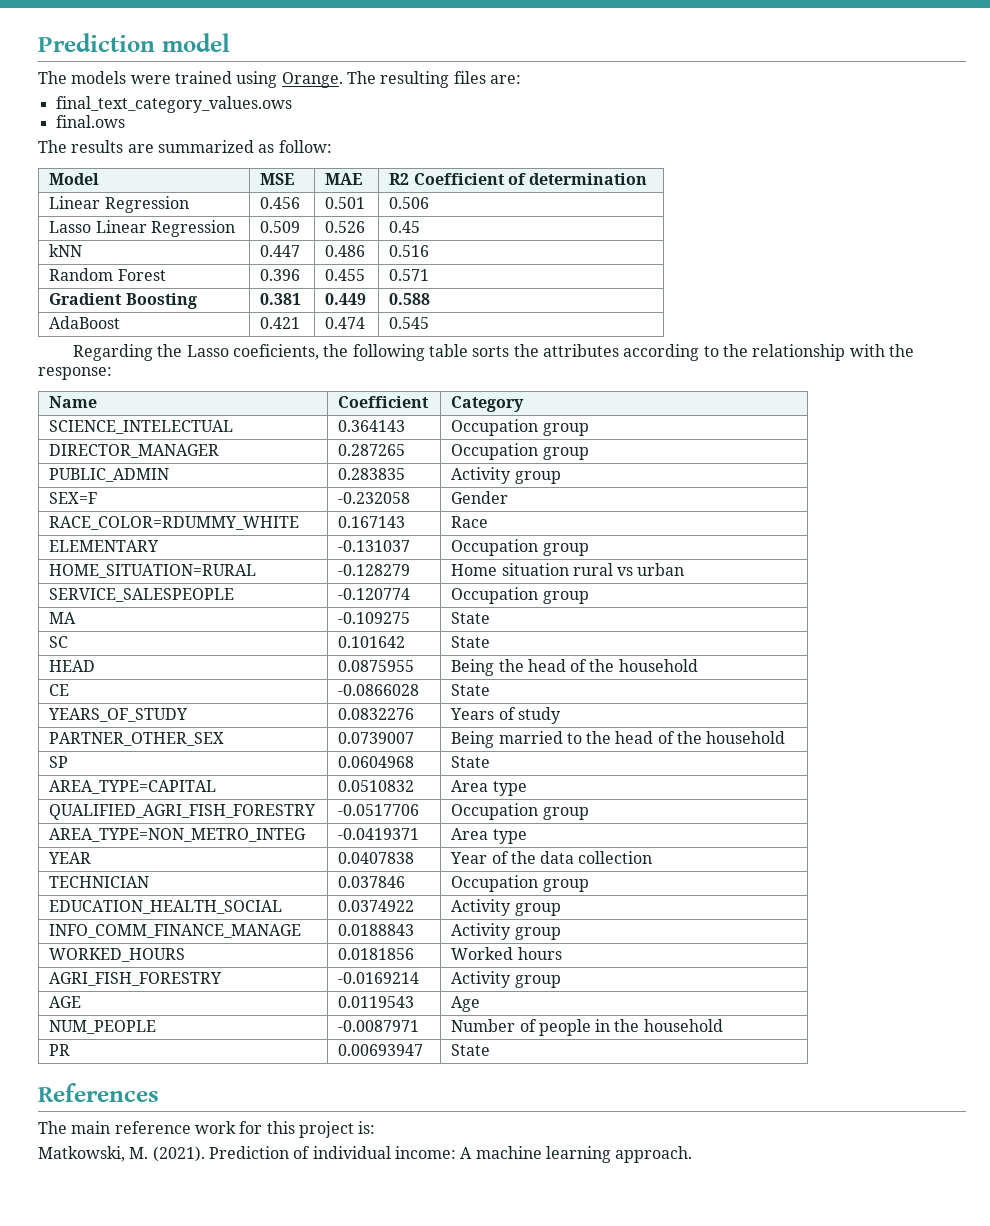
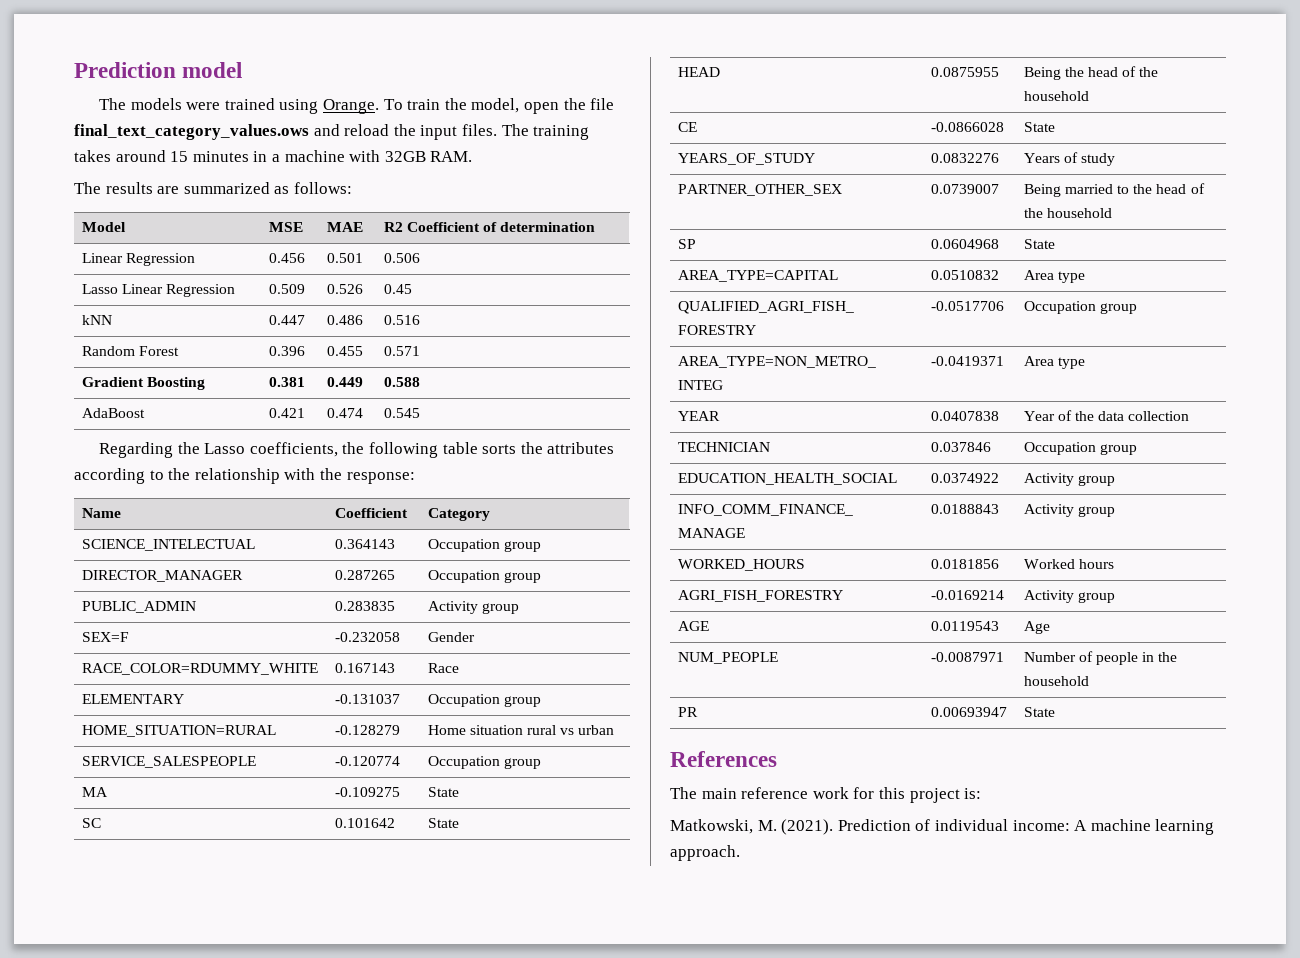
[346,71,521,88] [55,96,292,113] [55,115,125,128] The resulting files are: // final_text_category_values.ows // final.ows -> [383,98,615,114] [74,124,590,140] [74,150,473,162] To train the model, open the file final_text_category_values.ows and reload the input files. The training takes around 15 minutes in a machine with 32GB RAM.
[278,140,332,153] follow: -> [293,182,352,194] follows:
[233,344,320,360] coeficients, -> [249,442,338,457] coefficients,

